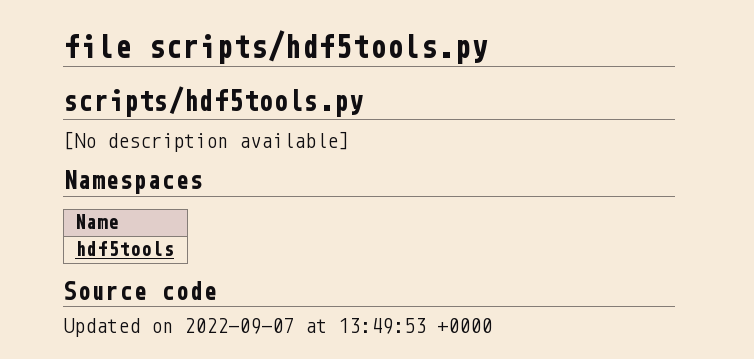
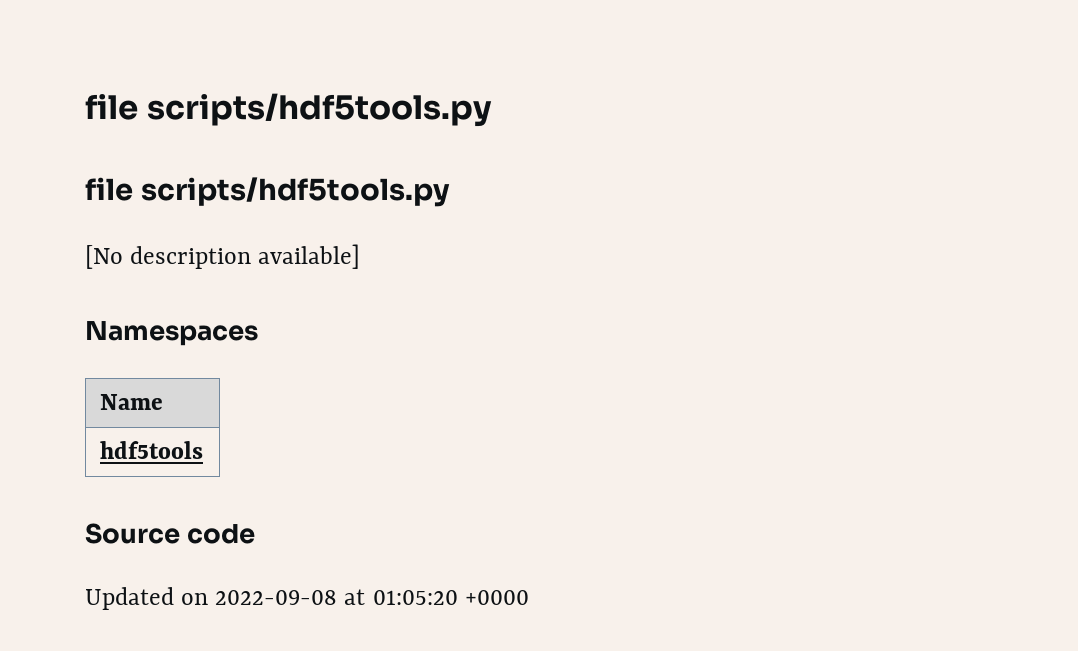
[63,30,488,64] file scripts/hdf5tools.py // -> [85,93,492,127] [85,177,133,201] file scripts/hdf5tools.py // file
[184,318,426,334] 2022-09-07 at 13:49:53 -> [215,589,458,605] 2022-09-08 at 01:05:20

